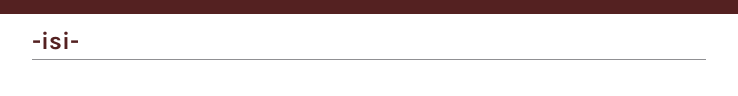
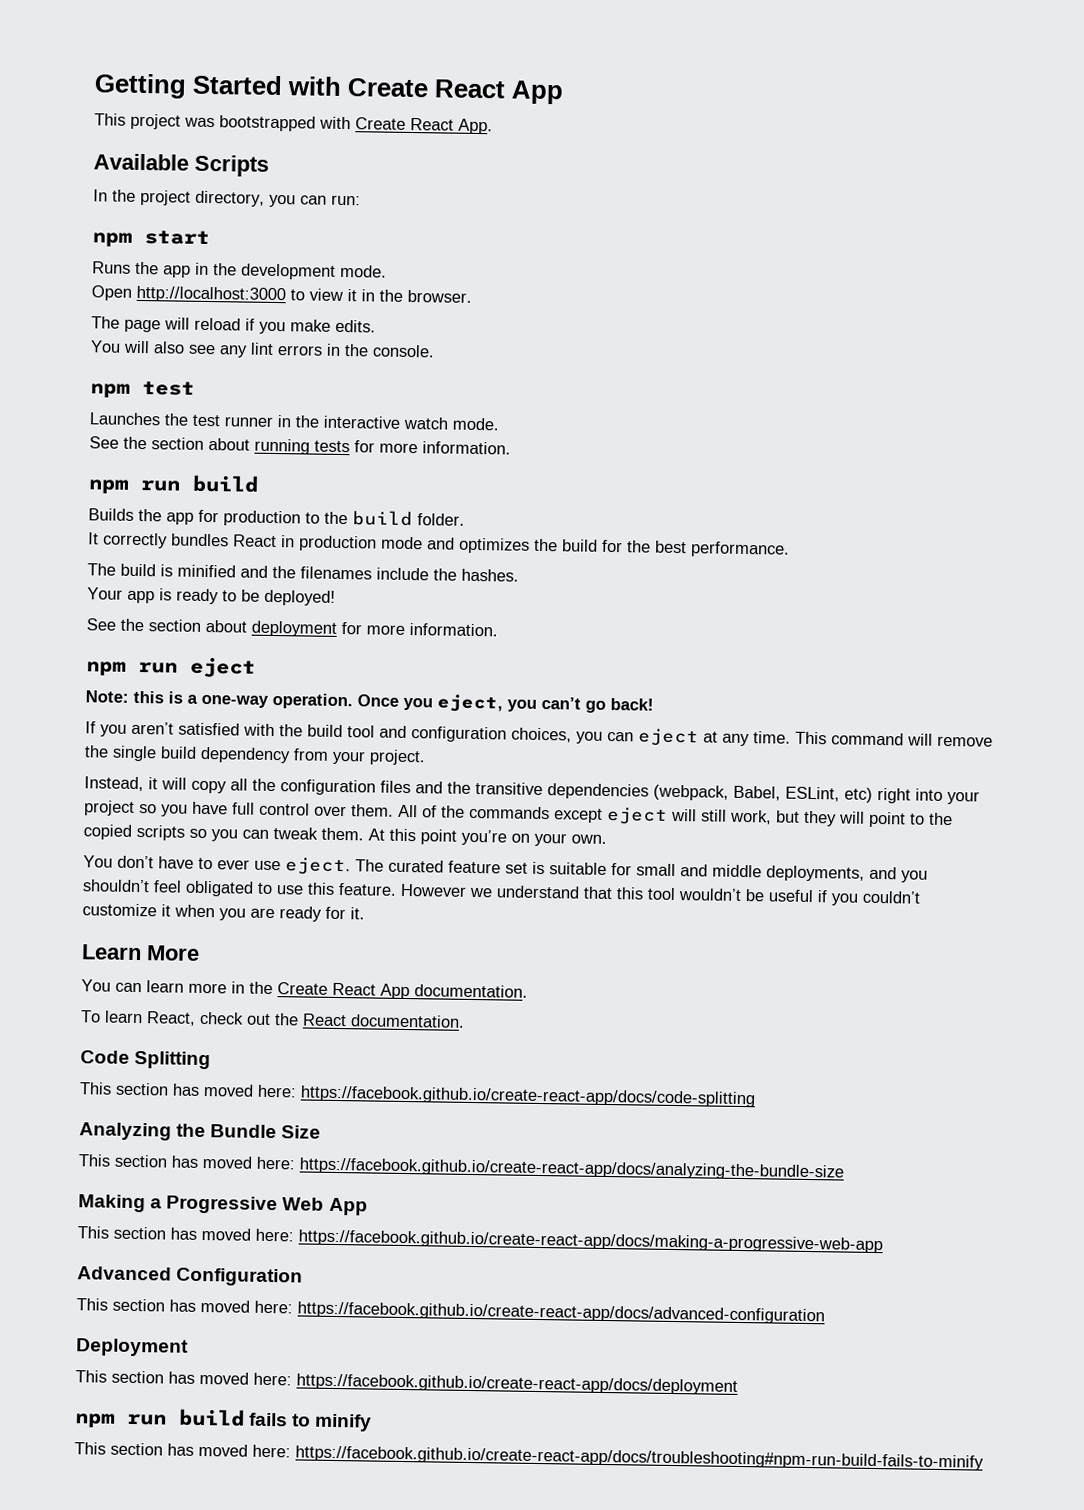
[32,31,79,50] -isi- -> [94,73,564,105] [94,113,493,135] [93,153,269,177] [93,189,361,208] [92,230,210,247] [92,261,387,280] [91,285,472,304] [91,316,376,335] [90,340,435,358] [90,381,195,398] [89,412,499,431] [89,436,511,455] [88,474,259,494] [88,508,465,527] [88,532,790,558] [87,563,519,582] [87,587,336,606] [86,618,498,637] [86,656,256,678] [85,690,654,713] [85,721,993,747] [84,745,426,766] [84,776,980,805] [84,800,953,828] [83,824,607,847] [83,855,928,883] [82,879,921,906] [82,903,365,922] [81,944,200,961] [81,979,528,1000] [80,1010,465,1028] [80,1050,212,1070] [79,1082,756,1108] [79,1122,322,1141] [78,1154,844,1181] [78,1194,368,1216] [77,1226,883,1254] [77,1266,304,1287] [76,1298,825,1325] [76,1338,189,1357] [75,1370,738,1395] [74,1408,373,1432] [74,1442,984,1471] Getting Started with Create React App // This project was bootstrapped with Create React App. // Available Scripts // In the project directory, you can run: // npm start // Runs the app in the development mode. // Open http://localhost:3000 to view it in the browser. // The page will reload if you make edits. // You will also see any lint errors in the console. // npm test // Launches the test runner in the interactive watch mode. // See the section about running tests for more information. // npm run build // Builds the app for production to the build folder. // It correctly bundles React in production mode and optimizes the build for the best performance. // The build is minified and the filenames include the hashes. // Your app is ready to be deployed! // See the section about deployment for more information. // npm run eject // Note: this is a one-way operation. Once you eject, you can’t go back! // If you aren’t satisfied with the build tool and configuration choices, you can eject at any time. This command will remove the single build dependency from your project. // Instead, it will copy all the configuration files and the transitive dependencies (webpack, Babel, ESLint, etc) right into your project so you have full control over them. All of the commands except eject will still work, but they will point to the copied scripts so you can tweak them. At this point you’re on your own. // You don’t have to ever use eject. The curated feature set is suitable for small and middle deployments, and you shouldn’t feel obligated to use this feature. However we understand that this tool wouldn’t be useful if you couldn’t customize it when you are ready for it. // Learn More // You can learn more in the Create React App documentation. // To learn React, check out the React documentation. // Code Splitting // This section has moved here: https://facebook.github.io/create-react-app/docs/code-splitting // Analyzing the Bundle Size // This section has moved here: https://facebook.github.io/create-react-app/docs/analyzing-the-bundle-size // Making a Progressive Web App // This section has moved here: https://facebook.github.io/create-react-app/docs/making-a-progressive-web-app // Advanced Configuration // This section has moved here: https://facebook.github.io/create-react-app/docs/advanced-configuration // Deployment // This section has moved here: https://facebook.github.io/create-react-app/docs/deployment // npm run build fails to minify // This section has moved here: https://facebook.github.io/create-react-app/docs/troubleshooting#npm-run-build-fails-to-minify

